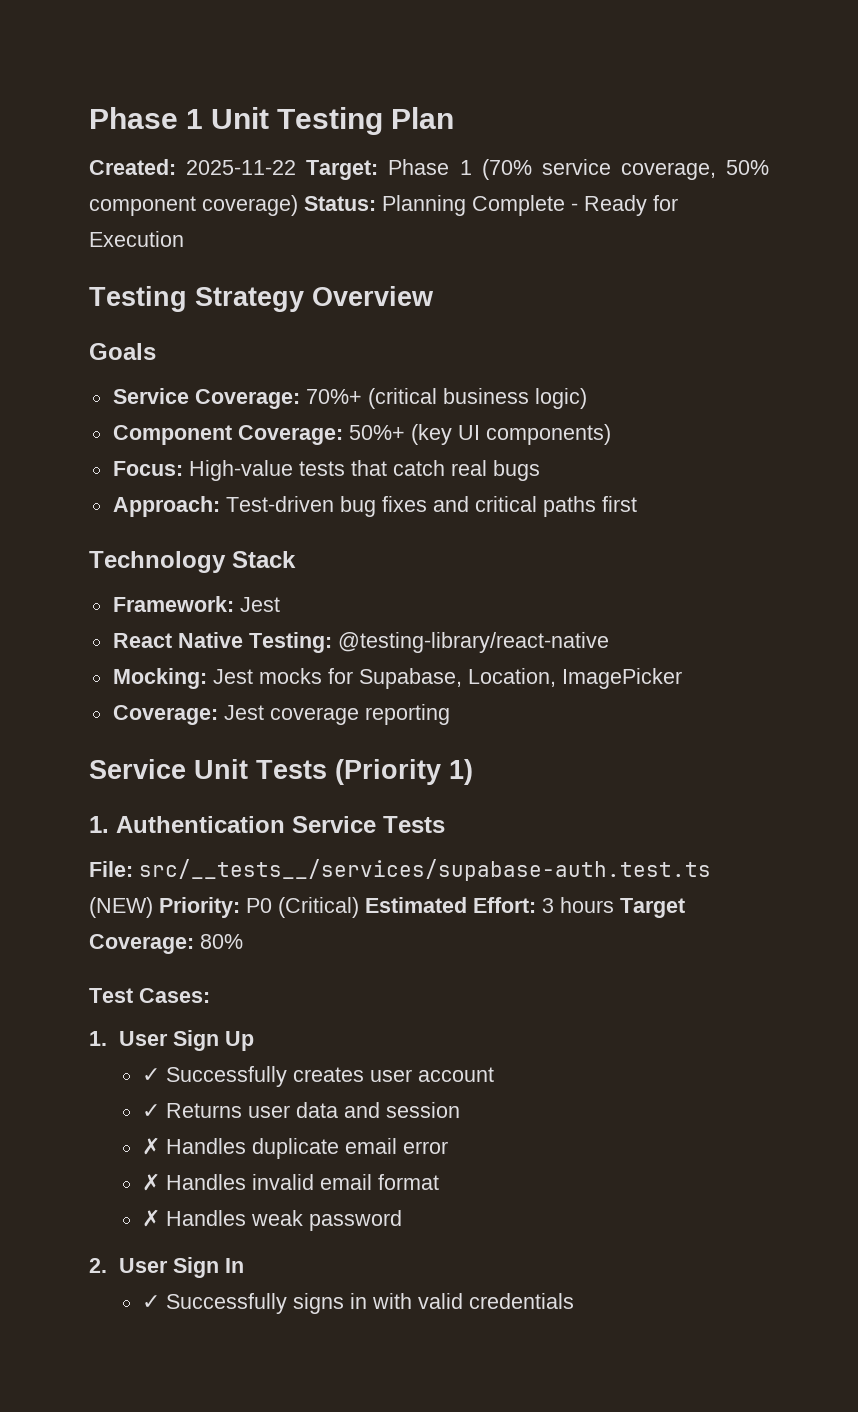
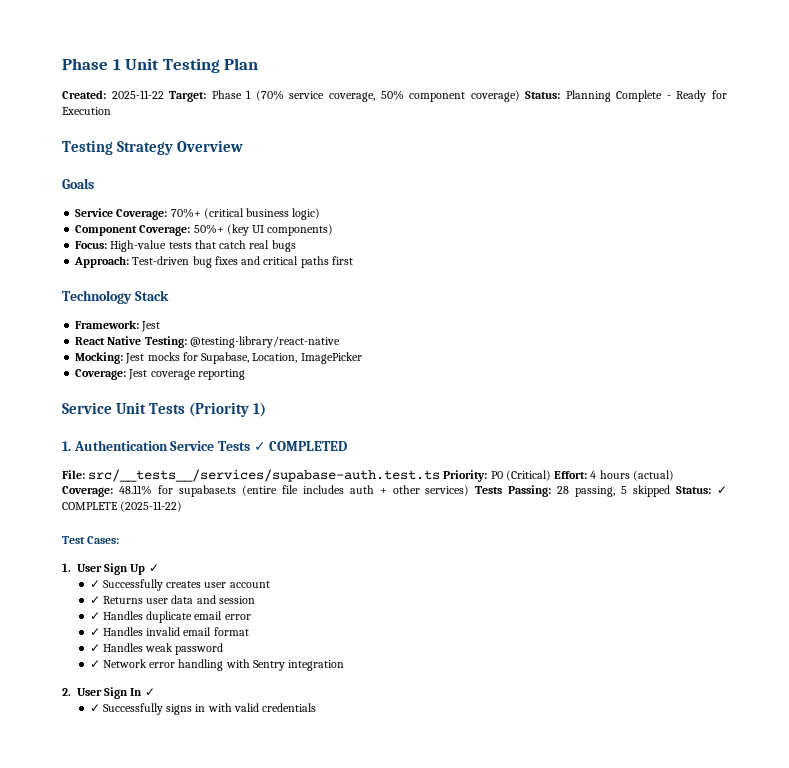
(445, 824) none -> [253,441,348,451] ✓ COMPLETED
[89,897,153,918] (NEW) -> (441, 475) none
[365,897,685,918] [89,934,243,954] Estimated Effort: 3 hours Target Coverage: 80% -> [554,470,674,481] [62,485,728,497] [62,501,183,512] Effort: 4 hours (actual) Coverage: 48.11% for supabase.ts (entire file includes auth + other services) Tests Passing: 28 passing, 5 skipped Status: ✓ COMPLETE (2025-11-22)
(254, 1041) none -> [148,564,159,572] ✓
[142,1137,161,1155] ✗ -> [89,612,100,620] ✓
[142,1173,161,1191] ✗ -> [89,628,100,636] ✓
[142,1209,161,1227] ✗ -> [89,644,100,652] ✓
(403, 1220) none -> [89,659,345,671] // ✓ Network error handling with Sentry integration
(244, 1265) none -> [144,688,155,696] ✓

